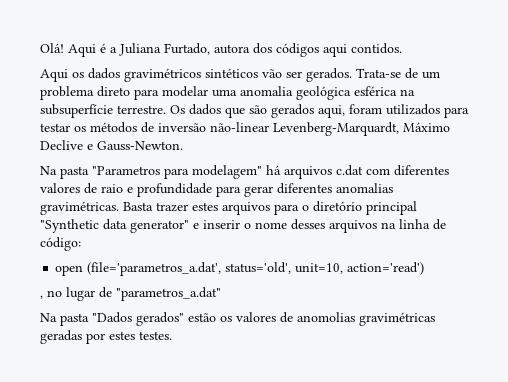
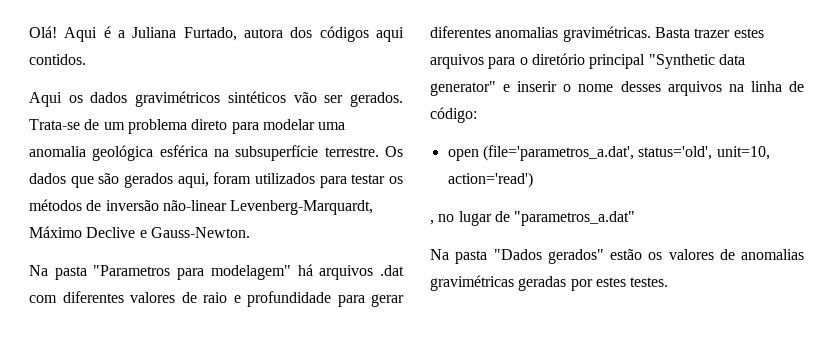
[336,165,363,176] c.dat -> [380,265,405,276] .dat
[297,312,355,322] anomolias -> [741,249,804,260] anomalias

